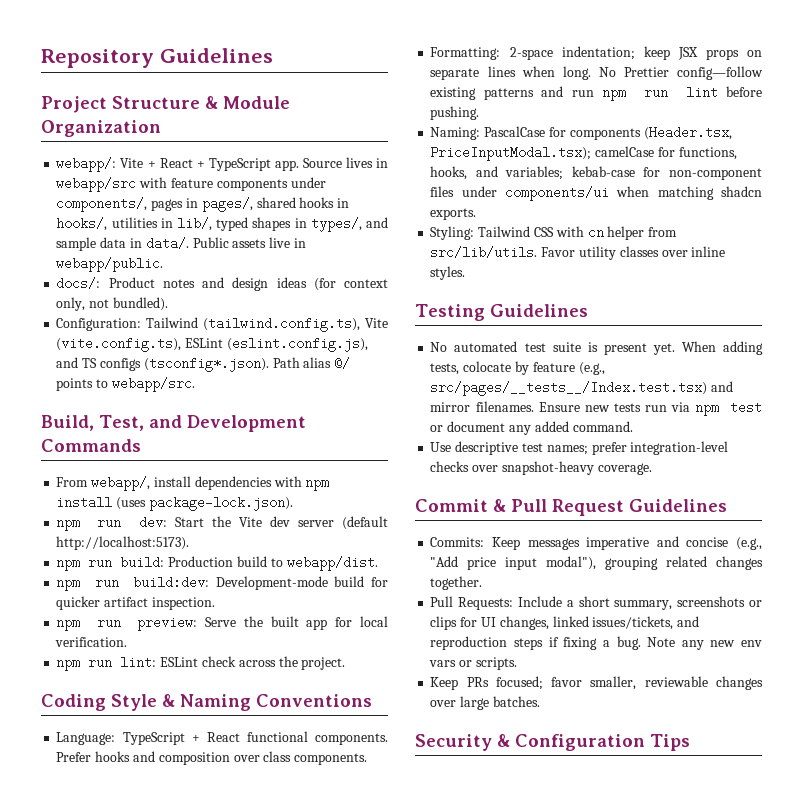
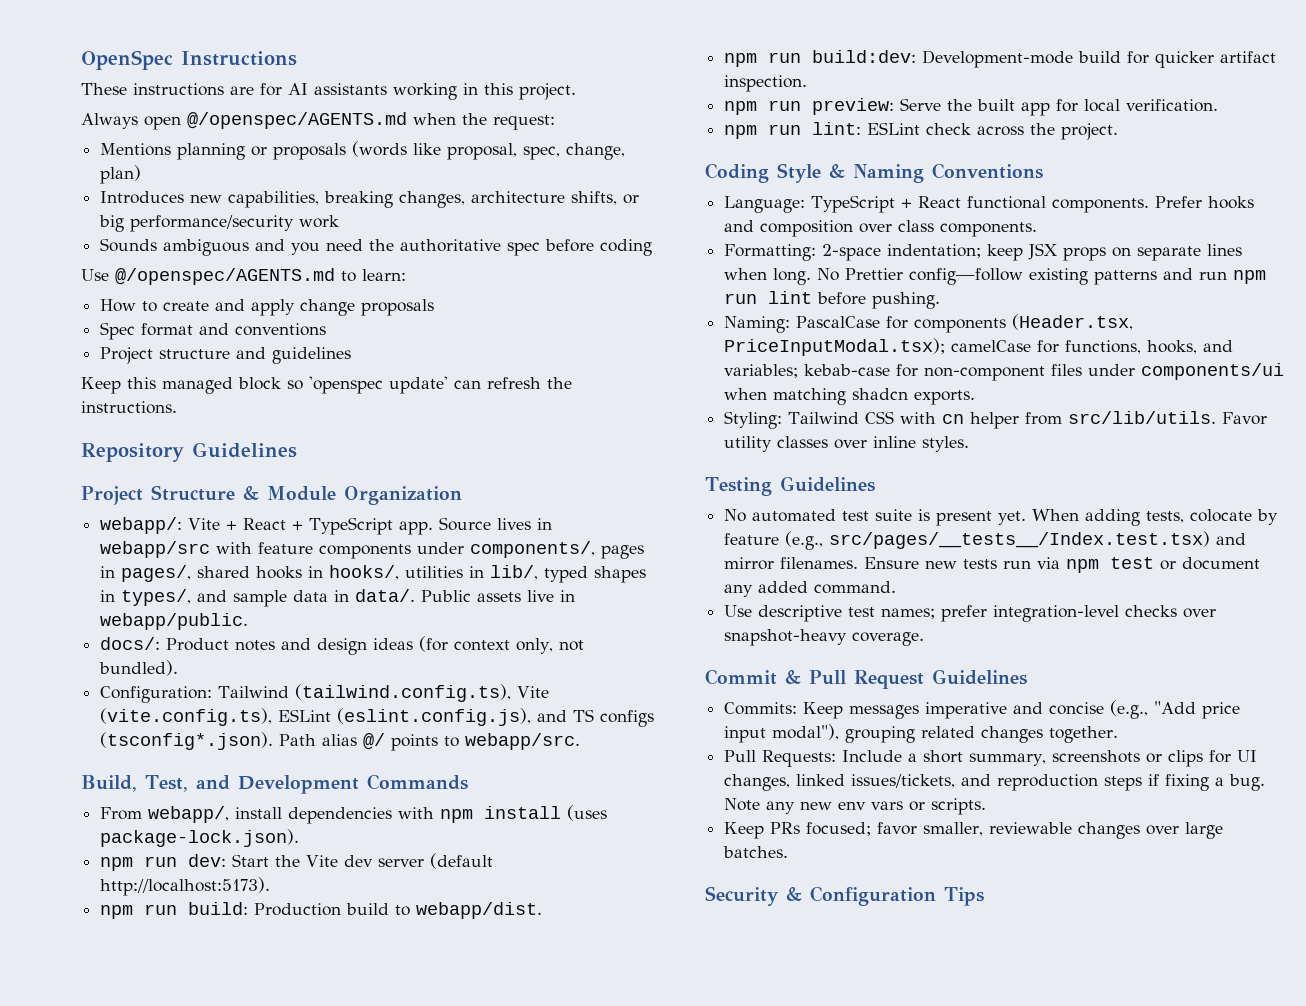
(41, 58) none -> [81,50,297,70] [81,83,576,100] [81,112,555,130] [100,141,626,160] [100,165,142,184] [100,191,640,208] [99,215,340,232] [100,238,653,256] [81,268,406,285] [100,299,435,316] [100,322,327,340] [100,347,352,364] [81,376,572,394] [81,401,177,414] OpenSpec Instructions // These instructions are for AI assistants working in this project. // Always open @/openspec/AGENTS.md when the request: // Mentions planning or proposals (words like proposal, spec, change, plan) // Introduces new capabilities, breaking changes, architecture shifts, or big performance/security work // Sounds ambiguous and you need the authoritative spec before coding // Use @/openspec/AGENTS.md to learn: // How to create and apply change proposals // Spec format and conventions // Project structure and guidelines // Keep this managed block so 'openspec update' can refresh the instructions. //

